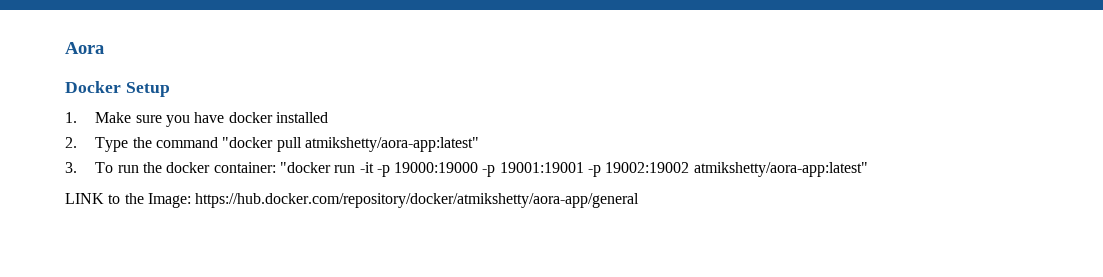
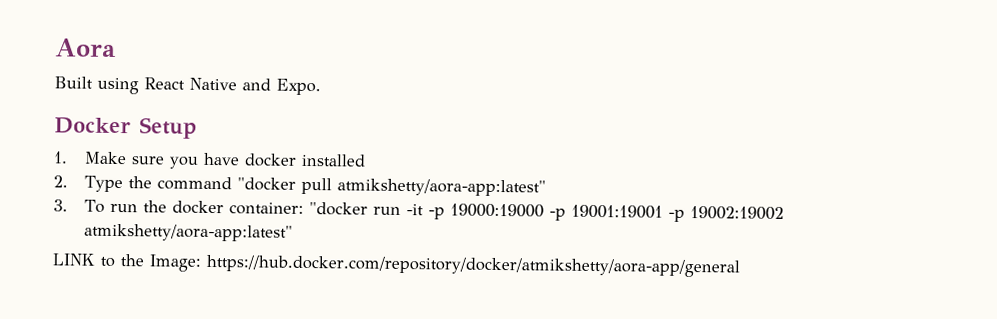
(104, 48) none -> [54,76,321,96] // Built using React Native and Expo.

